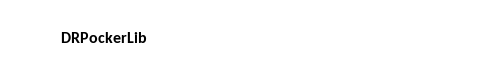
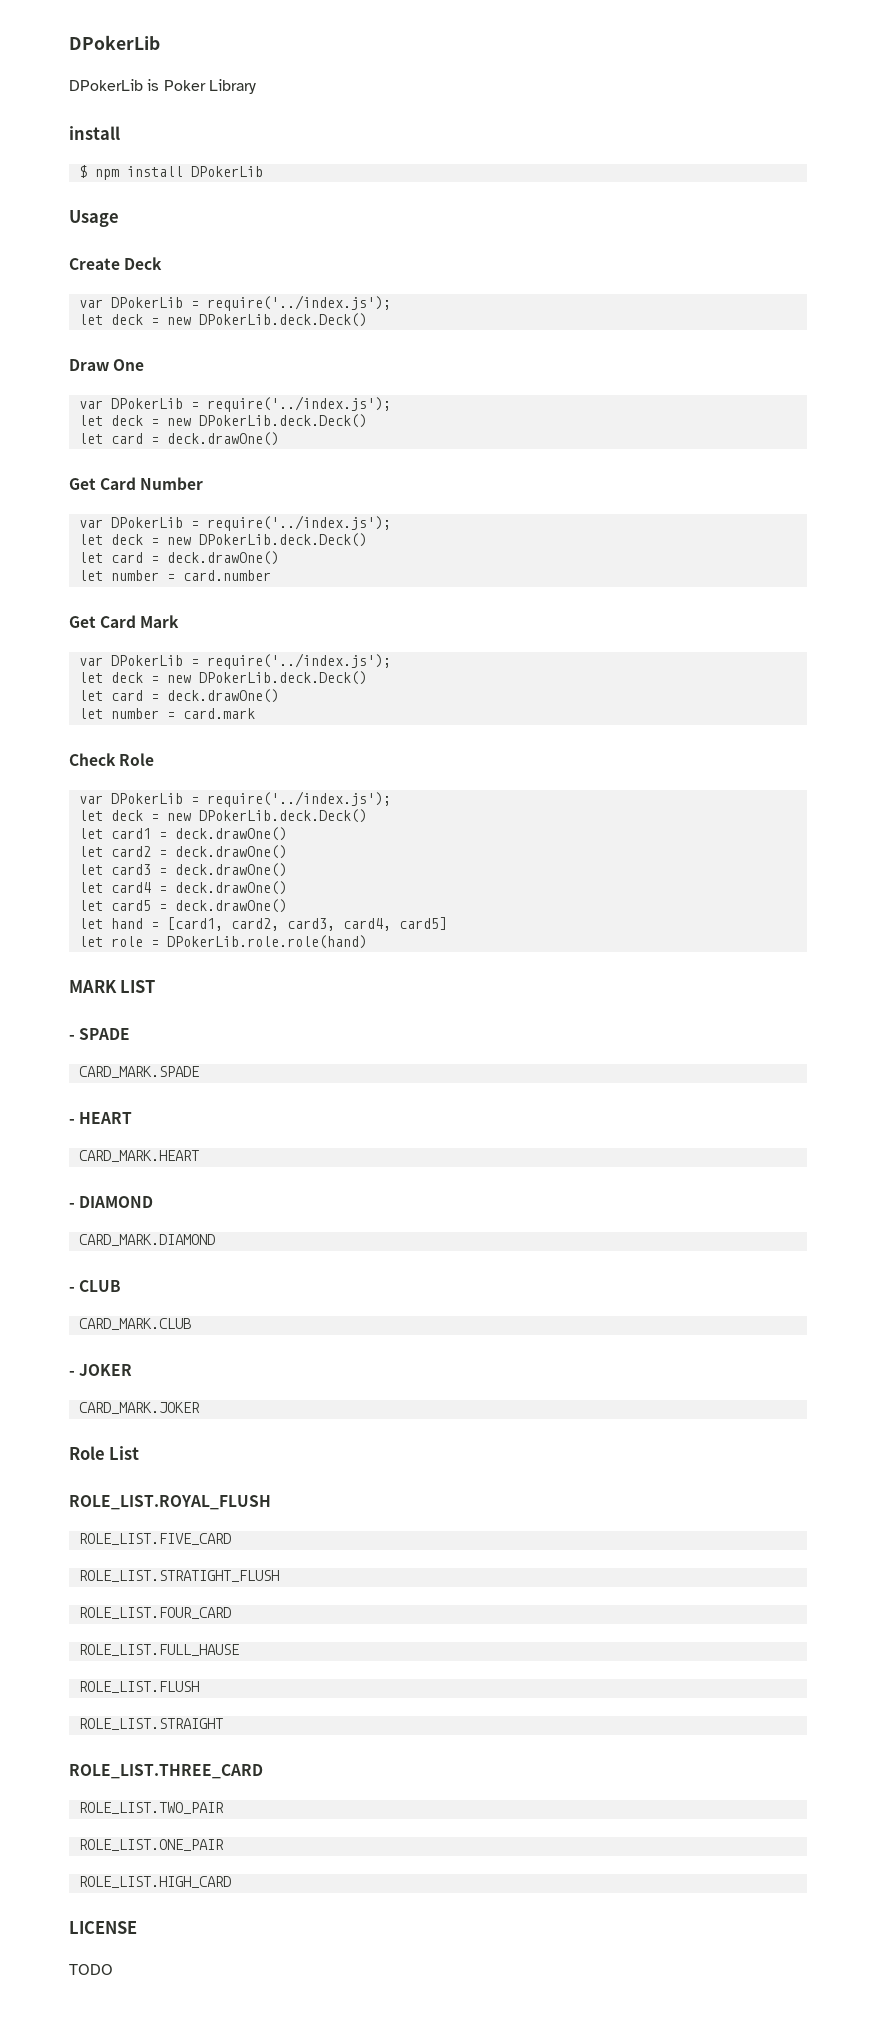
[61,32,147,43] DRPockerLib -> [69,35,160,50] [69,79,256,94] [69,126,120,140] [78,165,263,180] [69,210,119,227] [69,257,163,270] [78,295,391,311] [78,313,367,327] [69,359,145,371] [78,396,391,412] [78,414,367,428] [78,432,279,446] [69,477,204,490] [78,515,391,531] [78,533,367,547] [78,551,279,565] [78,570,271,581] [69,615,180,628] [78,653,391,669] [78,671,367,685] [78,689,279,703] [78,708,255,719] [69,753,155,766] [78,791,391,807] [78,809,367,823] [78,827,287,841] [78,845,287,859] [78,863,287,877] [78,881,287,895] [78,899,287,913] [78,917,447,931] [78,935,367,949] [69,980,156,993] [69,1028,131,1040] [78,1066,199,1078] [69,1112,133,1124] [78,1150,199,1162] [69,1196,154,1208] [78,1234,215,1246] [69,1280,122,1292] [78,1318,191,1330] [69,1364,133,1376] [78,1402,200,1414] [69,1446,140,1460] [69,1495,271,1510] [78,1533,231,1545] [78,1570,279,1582] [78,1607,231,1619] [78,1644,239,1656] [78,1681,199,1693] [78,1718,223,1730] [69,1764,263,1779] [78,1802,224,1814] [78,1839,224,1851] [78,1876,231,1888] [69,1921,137,1934] [69,1964,113,1975] DPokerLib // DPokerLib is Poker Library // install // $ npm install DPokerLib // Usage // Create Deck // var DPokerLib = require('../index.js'); // let deck = new DPokerLib.deck.Deck() // Draw One // var DPokerLib = require('../index.js'); // let deck = new DPokerLib.deck.Deck() // let card = deck.drawOne() // Get Card Number // var DPokerLib = require('../index.js'); // let deck = new DPokerLib.deck.Deck() // let card = deck.drawOne() // let number = card.number // Get Card Mark // var DPokerLib = require('../index.js'); // let deck = new DPokerLib.deck.Deck() // let card = deck.drawOne() // let number = card.mark // Check Role // var DPokerLib = require('../index.js'); // let deck = new DPokerLib.deck.Deck() // let card1 = deck.drawOne() // let card2 = deck.drawOne() // let card3 = deck.drawOne() // let card4 = deck.drawOne() // let card5 = deck.drawOne() // let hand = [card1, card2, card3, card4, card5] // let role = DPokerLib.role.role(hand) // MARK LIST // - SPADE // CARD_MARK.SPADE // - HEART // CARD_MARK.HEART // - DIAMOND // CARD_MARK.DIAMOND // - CLUB // CARD_MARK.CLUB // - JOKER // CARD_MARK.JOKER // Role List // ROLE_LIST.ROYAL_FLUSH // ROLE_LIST.FIVE_CARD // ROLE_LIST.STRATIGHT_FLUSH // ROLE_LIST.FOUR_CARD // ROLE_LIST.FULL_HAUSE // ROLE_LIST.FLUSH // ROLE_LIST.STRAIGHT // ROLE_LIST.THREE_CARD // ROLE_LIST.TWO_PAIR // ROLE_LIST.ONE_PAIR // ROLE_LIST.HIGH_CARD // LICENSE // TODO

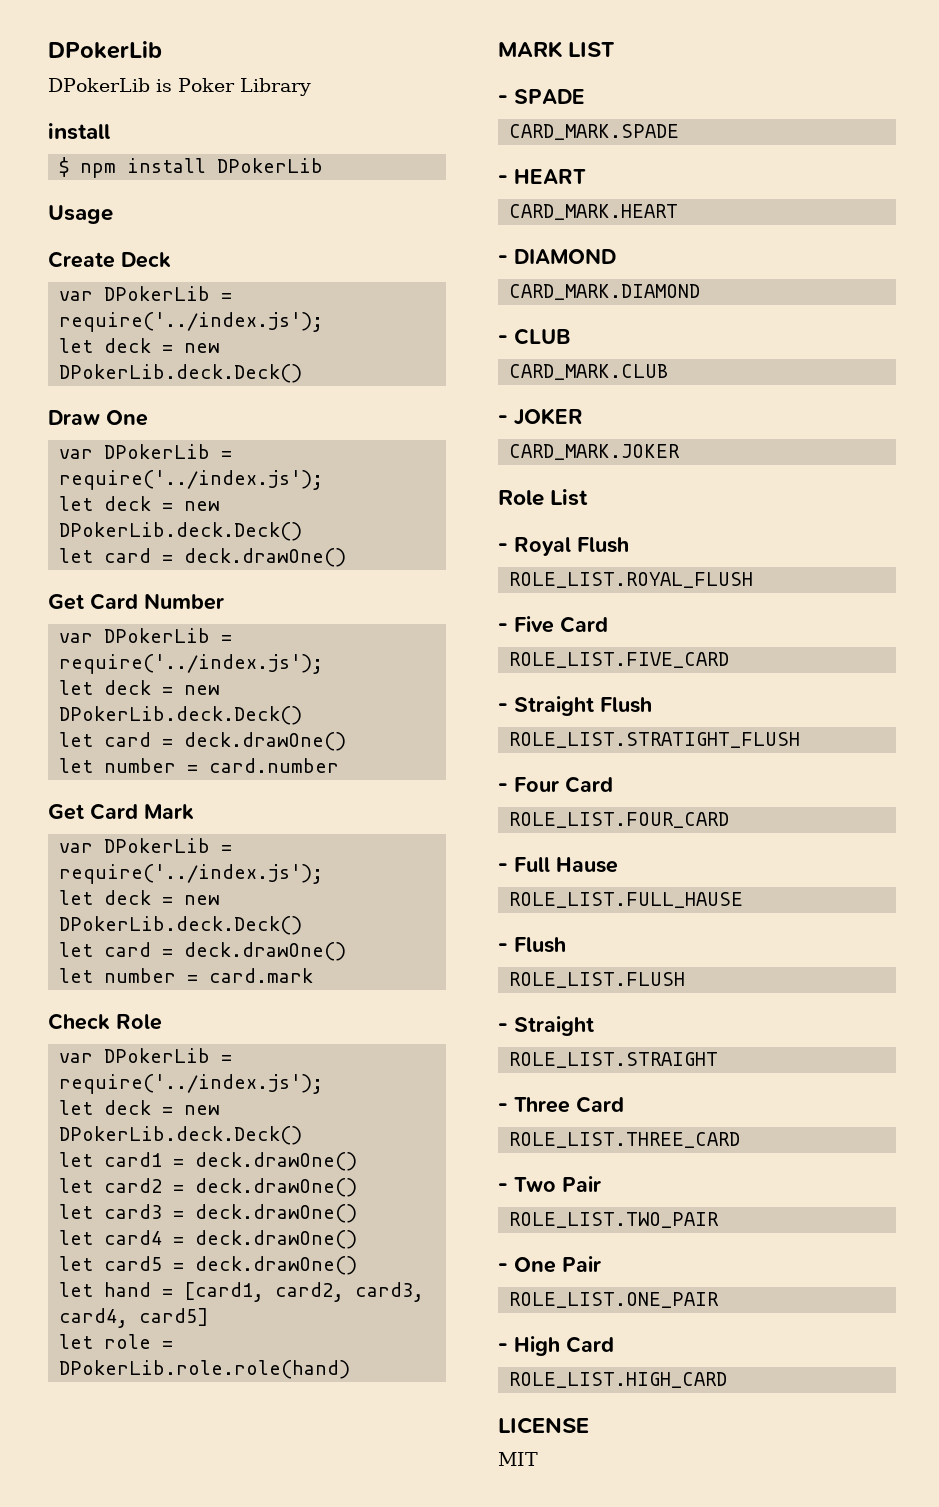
[69,1495,271,1510] [78,1533,231,1545] [78,1570,279,1582] [78,1607,231,1619] ROLE_LIST.ROYAL_FLUSH // ROLE_LIST.FIVE_CARD // ROLE_LIST.STRATIGHT_FLUSH // ROLE_LIST.FOUR_CARD -> [498,537,629,556] [509,572,754,588] [498,616,608,633] [509,652,730,668] [498,696,652,716] [509,732,801,748] [498,776,613,793] [509,812,730,828] [498,857,618,873] - Royal Flush // ROLE_LIST.ROYAL_FLUSH // - Five Card // ROLE_LIST.FIVE_CARD // - Straight Flush // ROLE_LIST.STRATIGHT_FLUSH // - Four Card // ROLE_LIST.FOUR_CARD // - Full Hause
(239, 1650) none -> [498,937,566,953] // - Flush
(199, 1687) none -> [498,1016,594,1036] // - Straight
[69,1764,263,1779] [78,1802,224,1814] [78,1839,224,1851] ROLE_LIST.THREE_CARD // ROLE_LIST.TWO_PAIR // ROLE_LIST.ONE_PAIR -> [498,1096,624,1113] [509,1132,741,1148] [498,1176,601,1192] [509,1212,720,1228] [498,1256,601,1273] [509,1292,720,1308] [498,1336,614,1356] - Three Card // ROLE_LIST.THREE_CARD // - Two Pair // ROLE_LIST.TWO_PAIR // - One Pair // ROLE_LIST.ONE_PAIR // - High Card
[69,1964,113,1975] TODO -> [498,1452,538,1466] MIT

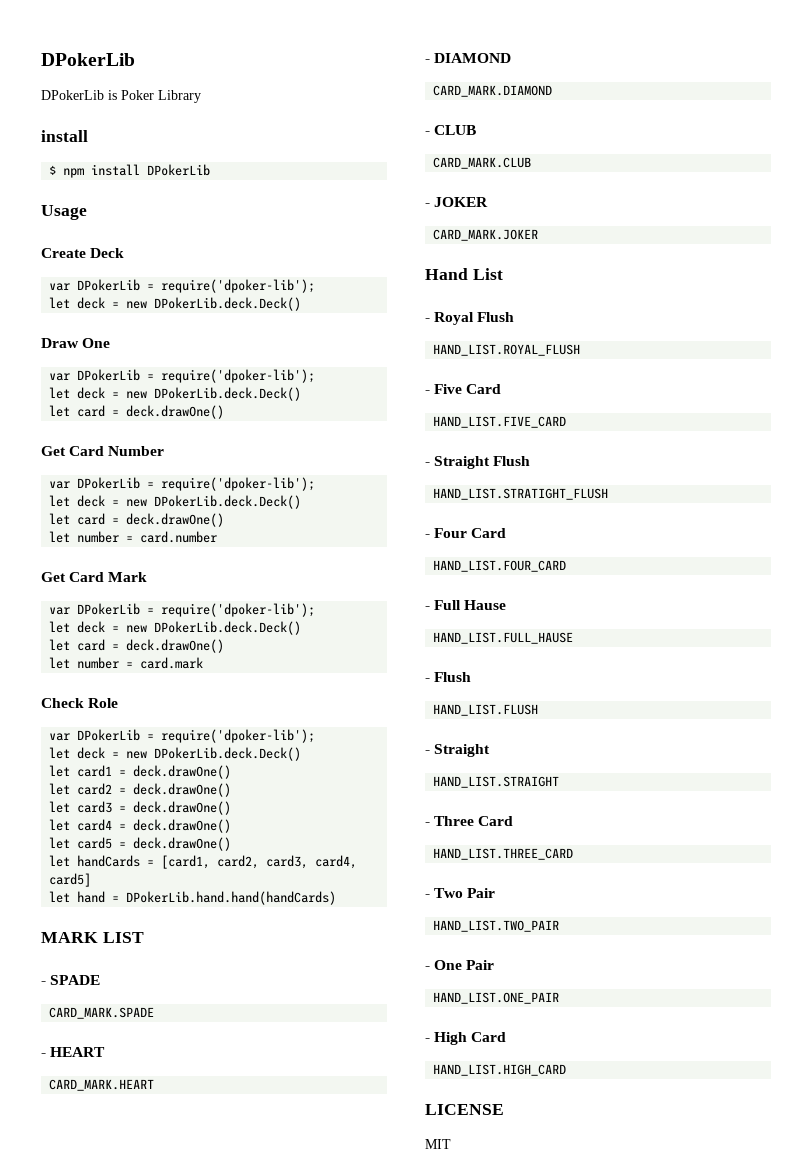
[59,312,324,332] require('../index.js'); -> [161,279,316,293] require('dpoker-lib');
[59,470,324,490] require('../index.js'); -> [161,369,316,383] require('dpoker-lib');
[59,654,324,674] require('../index.js'); -> [161,477,316,491] require('dpoker-lib');
[59,864,324,884] require('../index.js'); -> [161,603,316,617] require('dpoker-lib');
[59,1074,324,1094] require('../index.js'); -> [161,729,316,743] require('dpoker-lib');
[104,1282,152,1297] hand -> [77,855,141,867] handCards
[104,1334,174,1349] [59,1360,351,1379] role = DPokerLib.role.role(hand) -> [77,891,337,905] hand = DPokerLib.hand.hand(handCards)
[498,490,544,506] Role -> [425,268,468,280] Hand
[509,572,754,588] ROLE_LIST.ROYAL_FLUSH -> [433,344,581,356] HAND_LIST.ROYAL_FLUSH
[509,652,730,668] ROLE_LIST.FIVE_CARD -> [433,416,567,428] HAND_LIST.FIVE_CARD
[509,732,801,748] ROLE_LIST.STRATIGHT_FLUSH -> [433,488,609,500] HAND_LIST.STRATIGHT_FLUSH
[509,812,730,828] ROLE_LIST.FOUR_CARD -> [433,560,567,572] HAND_LIST.FOUR_CARD
[509,892,744,908] ROLE_LIST.FULL_HAUSE -> [433,632,574,644] HAND_LIST.FULL_HAUSE
[509,972,686,988] ROLE_LIST.FLUSH -> [433,704,539,716] HAND_LIST.FLUSH
[509,1052,719,1068] ROLE_LIST.STRAIGHT -> [433,776,560,788] HAND_LIST.STRAIGHT
[509,1132,741,1148] ROLE_LIST.THREE_CARD -> [433,848,574,860] HAND_LIST.THREE_CARD
[509,1212,720,1228] ROLE_LIST.TWO_PAIR -> [433,920,560,932] HAND_LIST.TWO_PAIR
[509,1292,720,1308] ROLE_LIST.ONE_PAIR -> [433,992,560,1004] HAND_LIST.ONE_PAIR
[509,1372,728,1388] ROLE_LIST.HIGH_CARD -> [433,1064,567,1076] HAND_LIST.HIGH_CARD

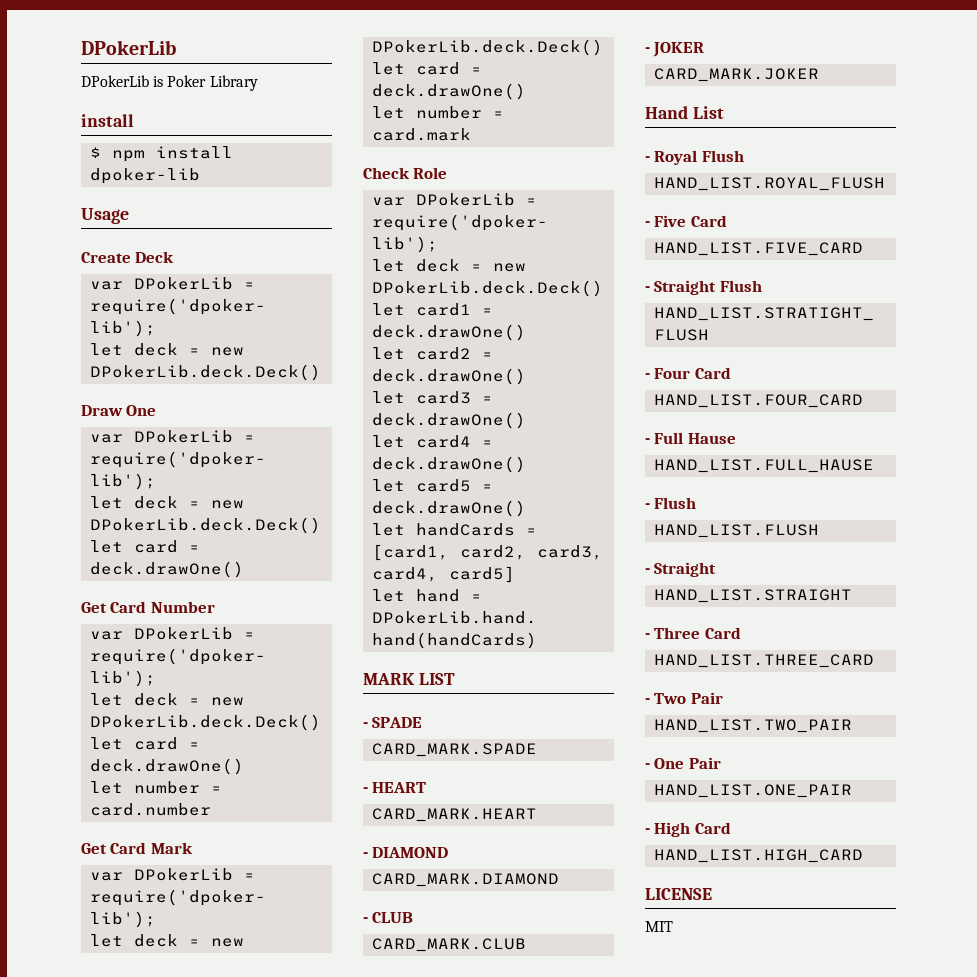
[147,164,211,176] DPokerLib -> [90,168,201,184] dpoker-lib

